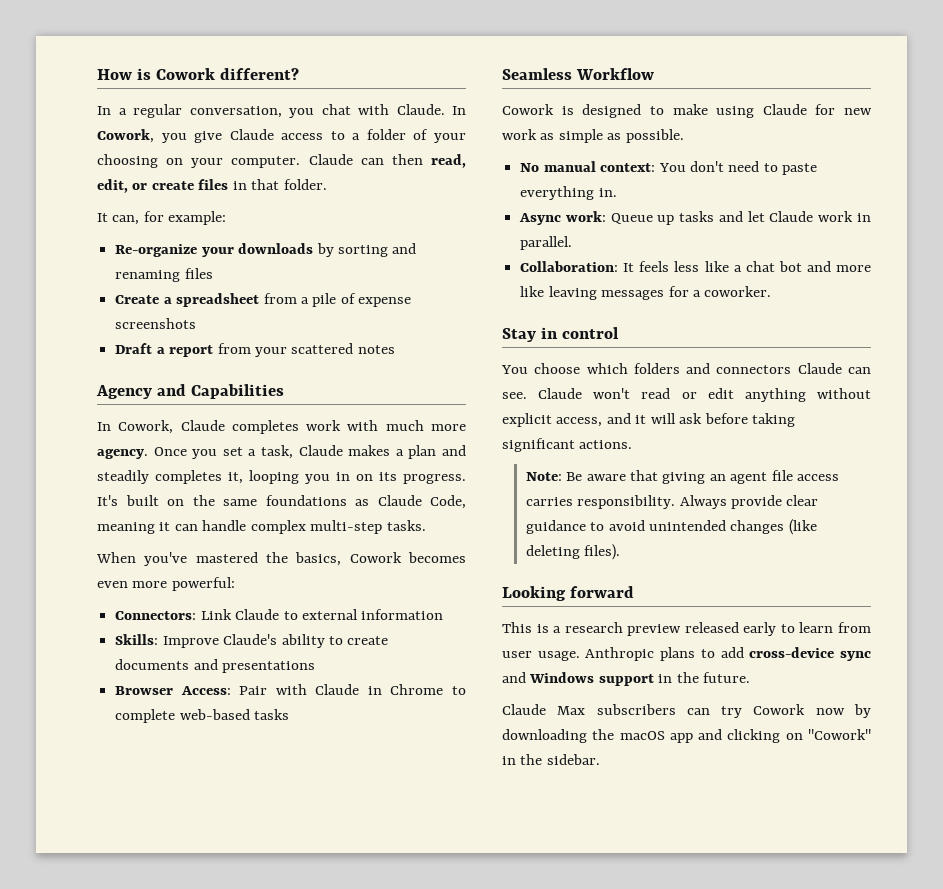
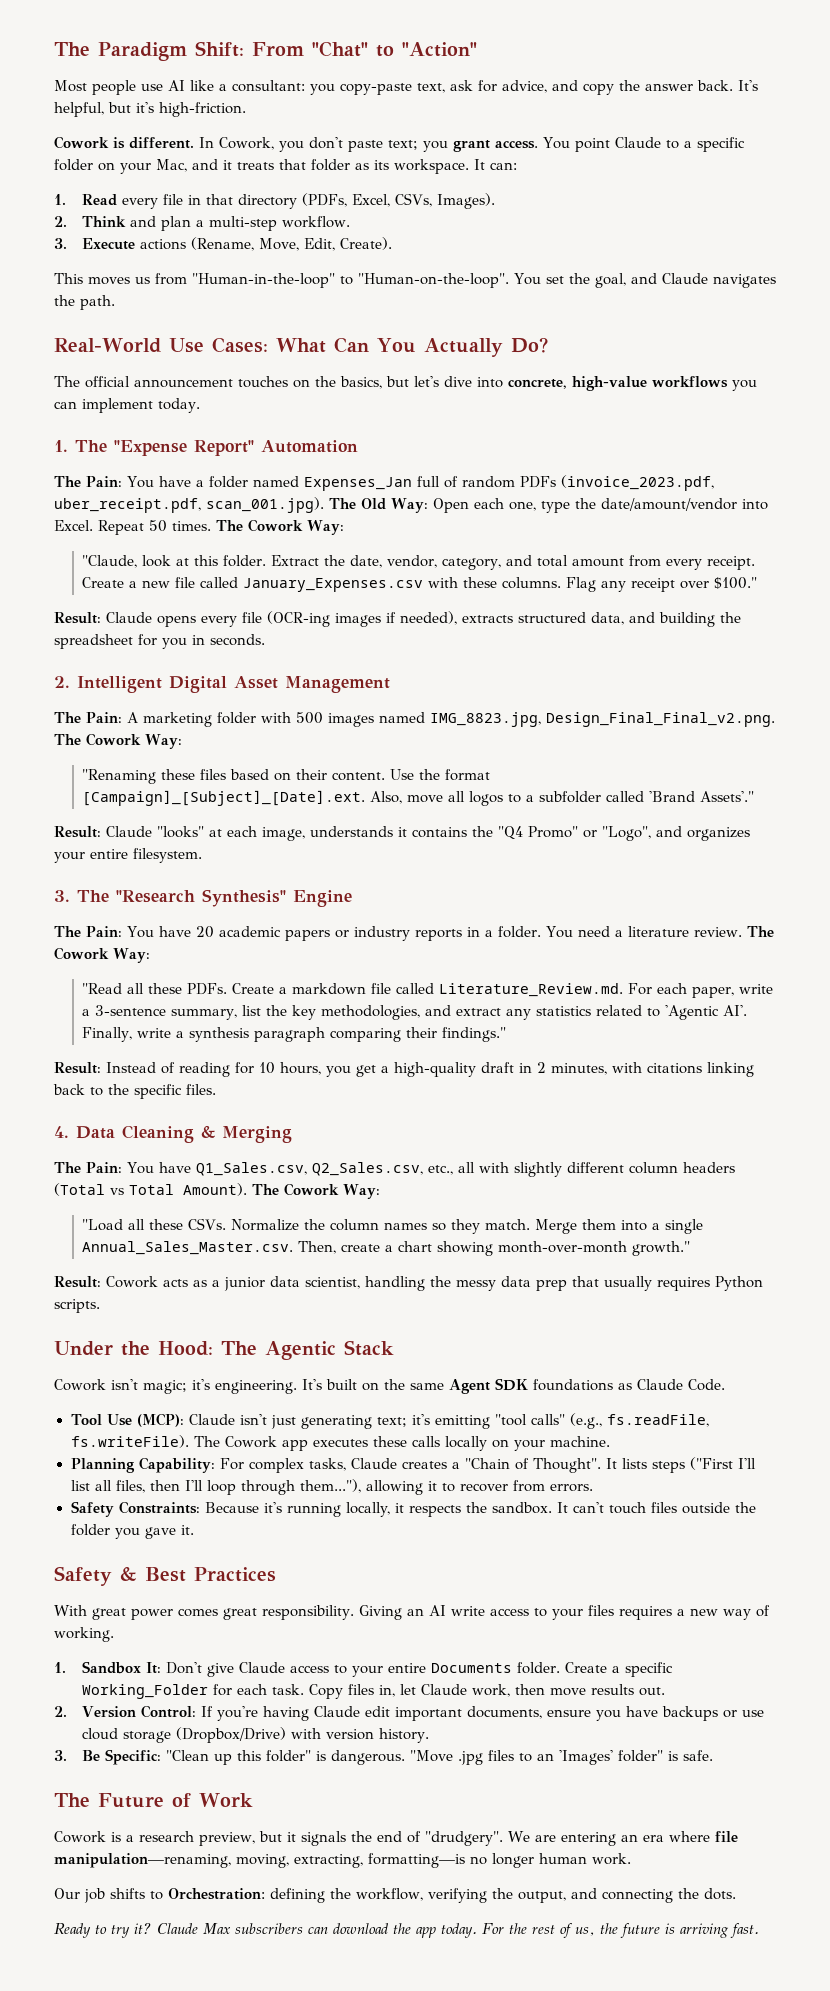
[97,68,300,80] [97,104,466,118] [97,129,466,143] [97,154,467,168] [97,179,327,193] [97,211,227,225] [115,243,417,257] [115,268,213,282] [115,293,412,307] [115,318,197,329] [115,343,395,357] [96,384,285,399] [97,420,466,434] [97,445,466,459] [97,470,466,484] How is Cowork different? // In a regular conversation, you chat with Claude. In Cowork, you give Claude access to a folder of your choosing on your computer. Claude can then read, edit, or create files in that folder. // It can, for example: // Re-organize your downloads by sorting and renaming files // Create a spreadsheet from a pile of expense screenshots // Draft a report from your scattered notes // Agency and Capabilities // In Cowork, Claude completes work with much more agency. Once you set a task, Claude makes a plan and steadily completes it, looping you in on its progress. -> [54,41,477,61] [54,80,758,95] [54,102,246,117] [54,136,745,152] [54,159,517,174] [54,193,496,209] [54,216,351,231] [54,237,393,251] [54,273,776,288] [54,295,115,310] [54,337,548,357] [54,376,757,391] [54,398,200,413] [54,440,358,456] [54,475,714,491] [54,497,768,513] [54,519,344,535] [82,555,756,570] [82,577,758,592] [54,611,741,627] [54,634,265,649] [54,676,390,693] [54,712,775,727] [54,733,182,749] [82,769,491,784] [82,790,755,806] [54,826,750,841] [54,848,202,863] [54,889,352,907] [54,926,774,941] [54,947,150,963] [82,983,774,998] [82,1005,748,1020] [82,1027,507,1042] [54,1062,754,1077] [53,1084,216,1099] [54,1125,292,1143] [54,1162,735,1177] [54,1183,380,1199] [82,1218,704,1234] [82,1241,691,1256] [54,1276,763,1291] [54,1299,100,1313] [54,1340,394,1360] [54,1379,297,1394] The Paradigm Shift: From "Chat" to "Action" // Most people use AI like a consultant: you copy-paste text, ask for advice, and copy the answer back. It's helpful, but it's high-friction. // Cowork is different. In Cowork, you don't paste text; you grant access. You point Claude to a specific folder on your Mac, and it treats that folder as its workspace. It can: // 1. Read every file in that directory (PDFs, Excel, CSVs, Images). // 2. Think and plan a multi-step workflow. // 3. Execute actions (Rename, Move, Edit, Create). // This moves us from "Human-in-the-loop" to "Human-on-the-loop". You set the goal, and Claude navigates the path. // Real-World Use Cases: What Can You Actually Do? // The official announcement touches on the basics, but let's dive into concrete, high-value workflows you can implement today. // 1. The "Expense Report" Automation // The Pain: You have a folder named Expenses_Jan full of random PDFs (invoice_2023.pdf, uber_receipt.pdf, scan_001.jpg). The Old Way: Open each one, type the date/amount/vendor into Excel. Repeat 50 times. The Cowork Way: // "Claude, look at this folder. Extract the date, vendor, category, and total amount from every receipt. Create a new file called January_Expenses.csv with these columns. Flag any receipt over $100." // Result: Claude opens every file (OCR-ing images if needed), extracts structured data, and building the spreadsheet for you in seconds. // 2. Intelligent Digital Asset Management // The Pain: A marketing folder with 500 images named IMG_8823.jpg, Design_Final_Final_v2.png. The Cowork Way: // "Renaming these files based on their content. Use the format [Campaign]_[Subject]_[Date].ext. Also, move all logos to a subfolder called 'Brand Assets'." // Result: Claude "looks" at each image, understands it contains the "Q4 Promo" or "Logo", and organizes your entire filesystem. // 3. The "Research Synthesis" Engine // The Pain: You have 20 academic papers or industry reports in a folder. You need a literature review. The Cowork Way: // "Read all these PDFs. Create a markdown file called Literature_Review.md. For each paper, write a 3-sentence summary, list the key methodologies, and extract any statistics related to 'Agentic AI'. Finally, write a synthesis paragraph comparing their findings." // Result: Instead of reading for 10 hours, you get a high-quality draft in 2 minutes, with citations linking back to the specific files. // 4. Data Cleaning & Merging // The Pain: You have Q1_Sales.csv, Q2_Sales.csv, etc., all with slightly different column headers (Total vs Total Amount). The Cowork Way: // "Load all these CSVs. Normalize the column names so they match. Merge them into a single Annual_Sales_Master.csv. Then, create a chart showing month-over-month growth." // Result: Cowork acts as a junior data scientist, handling the messy data prep that usually requires Python scripts. // Under the Hood: The Agentic Stack // Cowork isn't magic; it's engineering.
(257, 502) none -> [449,1378,528,1394] Agent SDK
[430,495,466,509] [97,520,426,534] [96,552,466,566] [97,577,235,591] [115,609,444,620] [115,634,389,648] [115,659,316,673] [115,684,467,695] [115,709,290,723] [502,68,655,80] [502,104,872,118] [502,129,684,143] [520,161,818,175] [520,186,617,200] [519,211,871,225] [520,236,573,250] [520,261,872,272] [520,286,772,300] [502,327,620,342] [501,363,871,374] [502,388,871,402] [502,413,796,427] [502,438,633,452] [525,470,840,484] [525,495,819,509] [525,519,817,535] [525,544,621,560] [502,586,635,601] [502,622,871,636] [502,647,871,661] [502,672,751,686] [502,704,871,718] [502,729,871,743] [502,754,600,765] Code, meaning it can handle complex multi-step tasks. // When you've mastered the basics, Cowork becomes even more powerful: // Connectors: Link Claude to external information // Skills: Improve Claude's ability to create documents and presentations // Browser Access: Pair with Claude in Chrome to complete web-based tasks // Seamless Workflow // Cowork is designed to make using Claude for new work as simple as possible. // No manual context: You don't need to paste everything in. // Async work: Queue up tasks and let Claude work in parallel. // Collaboration: It feels less like a chat bot and more like leaving messages for a coworker. // Stay in control // You choose which folders and connectors Claude can see. Claude won't read or edit anything without explicit access, and it will ask before taking significant actions. // Note: Be aware that giving an agent file access carries responsibility. Always provide clear guidance to avoid unintended changes (like deleting files). // Looking forward // This is a research preview released early to learn from user usage. Anthropic plans to add cross-device sync and Windows support in the future. // Claude Max subscribers can try Cowork now by downloading the macOS app and clicking on "Cowork" in the sidebar. -> [688,1379,725,1391] [70,1413,710,1429] [70,1435,610,1451] [70,1457,756,1473] [70,1479,593,1495] [70,1501,757,1517] [70,1524,194,1539] [54,1566,276,1586] [54,1605,770,1620] [54,1627,114,1642] [54,1661,674,1677] [82,1684,666,1699] [54,1705,765,1721] [82,1727,430,1743] [54,1749,714,1765] [54,1793,253,1808] [54,1831,738,1846] [54,1853,631,1868] [54,1888,736,1903] [54,1923,759,1938] Code. // Tool Use (MCP): Claude isn't just generating text; it's emitting "tool calls" (e.g., fs.readFile, fs.writeFile). The Cowork app executes these calls locally on your machine. // Planning Capability: For complex tasks, Claude creates a "Chain of Thought". It lists steps ("First I'll list all files, then I'll loop through them..."), allowing it to recover from errors. // Safety Constraints: Because it's running locally, it respects the sandbox. It can't touch files outside the folder you gave it. // Safety & Best Practices // With great power comes great responsibility. Giving an AI write access to your files requires a new way of working. // 1. Sandbox It: Don't give Claude access to your entire Documents folder. Create a specific Working_Folder for each task. Copy files in, let Claude work, then move results out. // 2. Version Control: If you're having Claude edit important documents, ensure you have backups or use cloud storage (Dropbox/Drive) with version history. // 3. Be Specific: "Clean up this folder" is dangerous. "Move .jpg files to an 'Images' folder" is safe. // The Future of Work // Cowork is a research preview, but it signals the end of "drudgery". We are entering an era where file manipulation—renaming, moving, extracting, formatting—is no longer human work. // Our job shifts to Orchestration: defining the workflow, verifying the output, and connecting the dots. // Ready to try it? Claude Max subscribers can download the app today. For the rest of us, the future is arriving fast.

